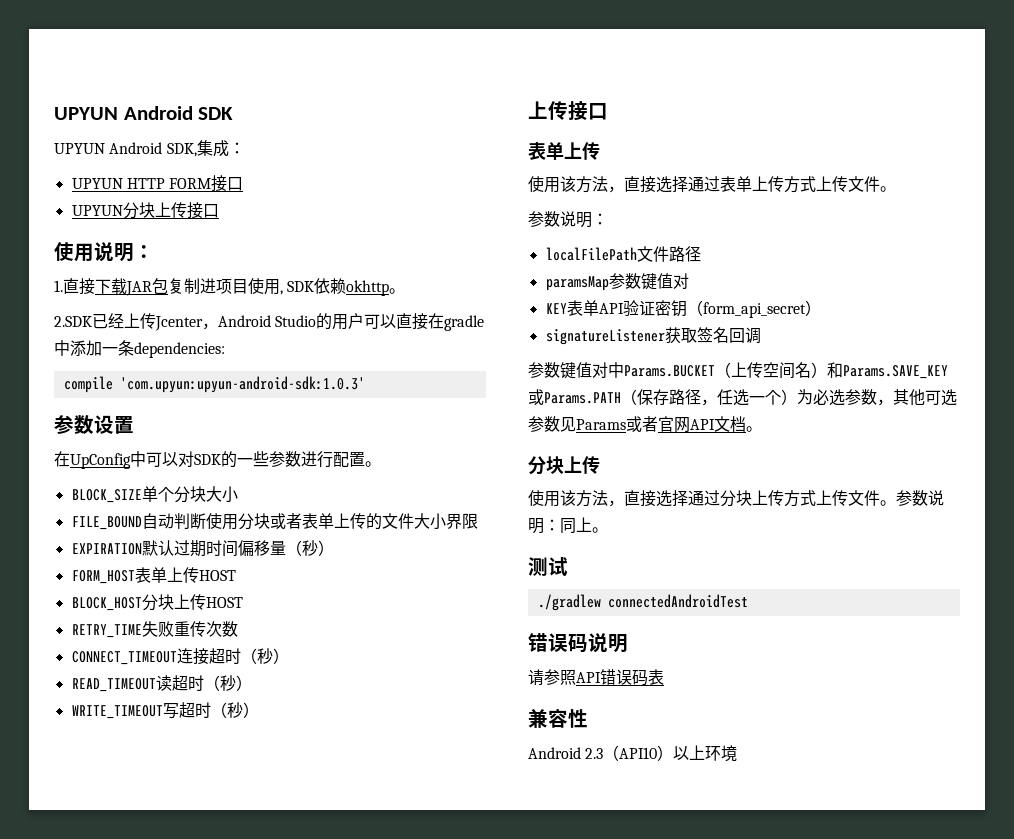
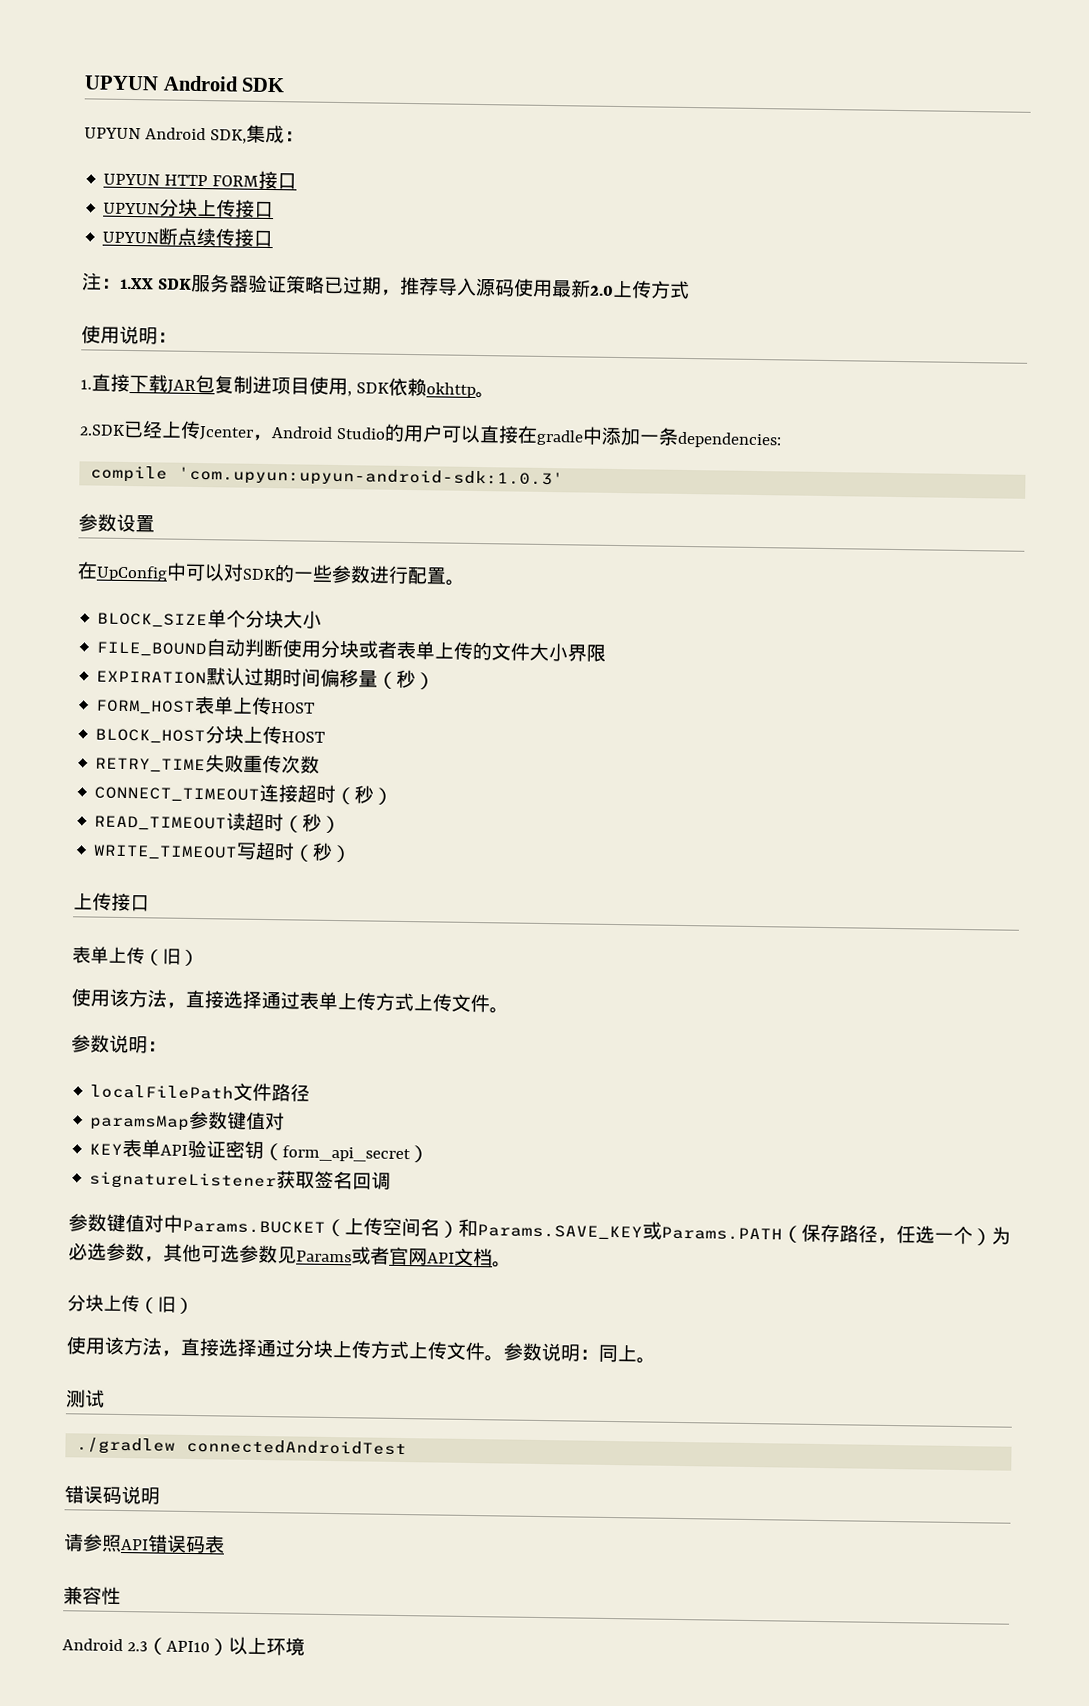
(219, 211) none -> [102,227,274,248] [82,272,690,300] // UPYUN断点续传接口 // 注：1.XX SDK服务器验证策略已过期，推荐导入源码使用最新2.0上传方式
(600, 151) none -> [144,948,199,967] （旧）
(600, 465) none -> [139,1296,194,1315] （旧）

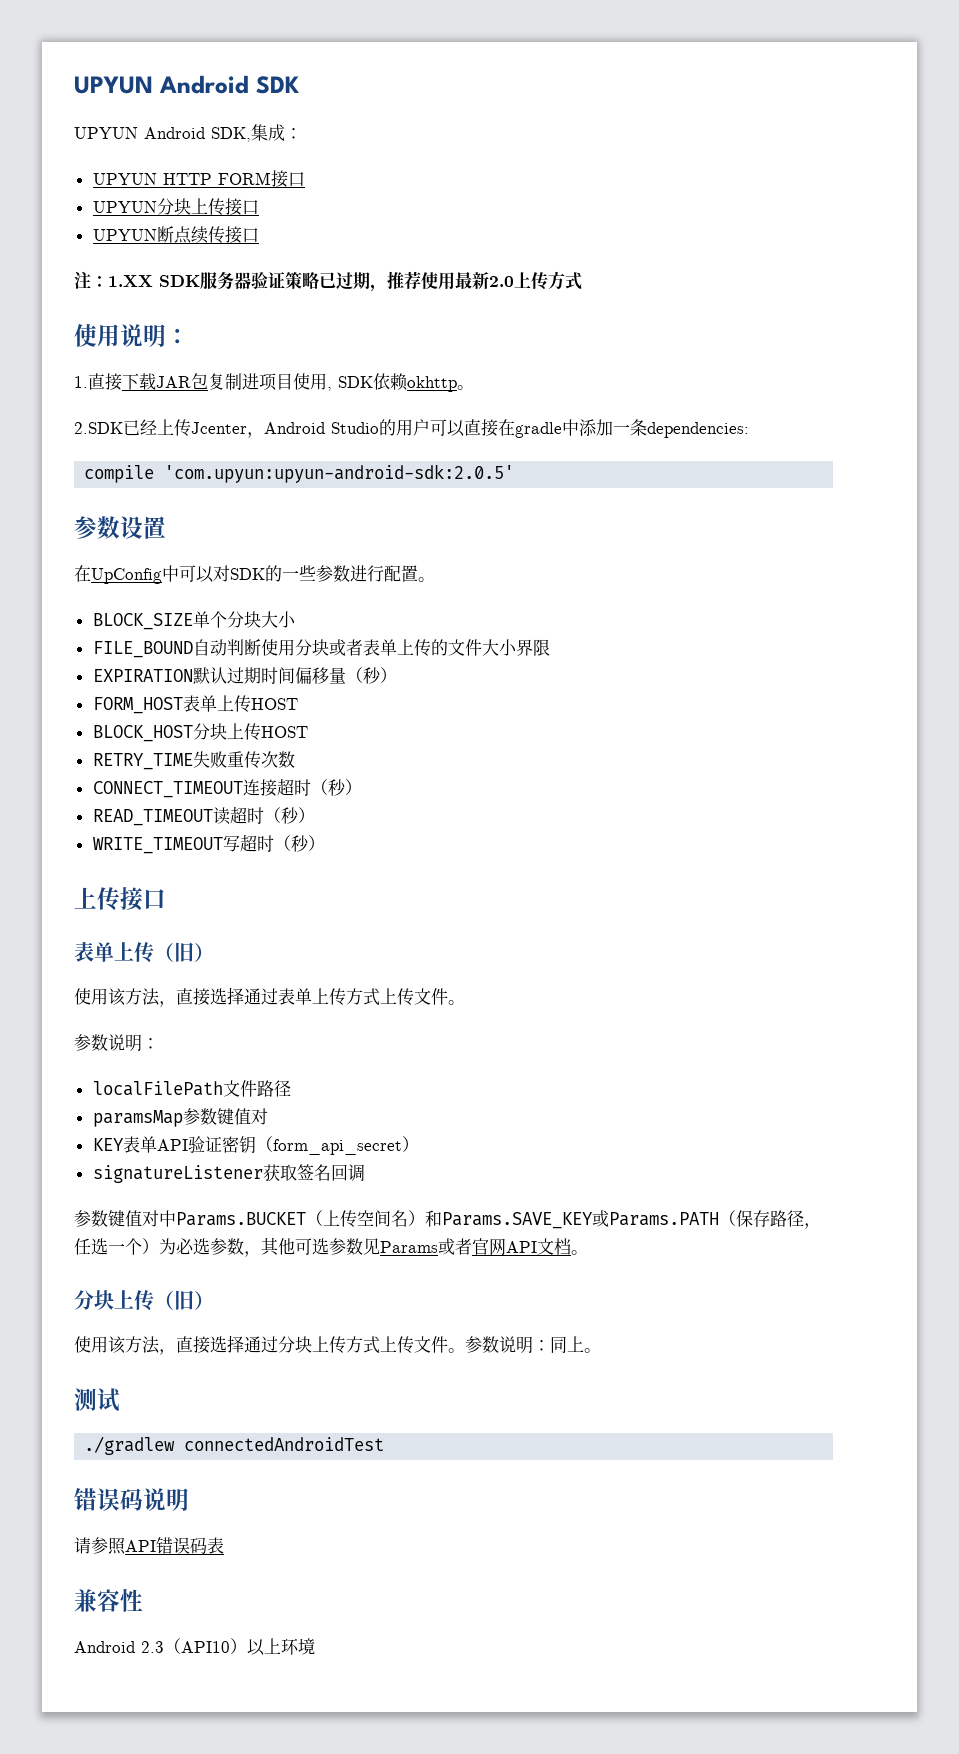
[436,277,515,297] 导入源码 -> (421, 280) none
[178,466,565,489] 'com.upyun:upyun-android-sdk:1.0.3' -> [164,464,515,483] 'com.upyun:upyun-android-sdk:2.0.5'

